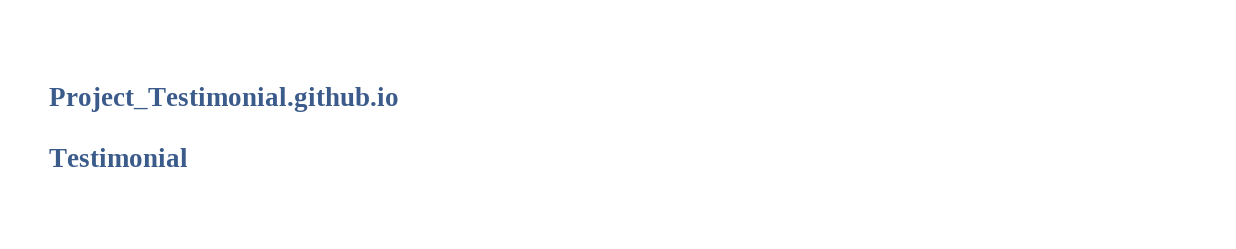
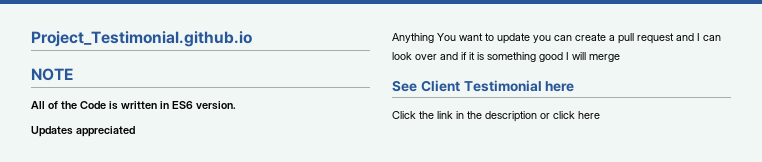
[49,148,188,167] Testimonial -> [31,68,73,81] [31,101,236,110] [31,126,135,137] [392,33,721,44] [392,52,620,62] [392,80,575,92] [392,111,600,122] NOTE // All of the Code is written in ES6 version. // Updates appreciated // Anything You want to update you can create a pull request and I can look over and if it is something good I will merge // See Client Testimonial here // Click the link in the description or click here

